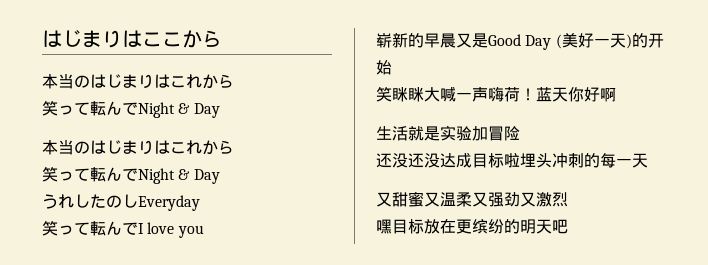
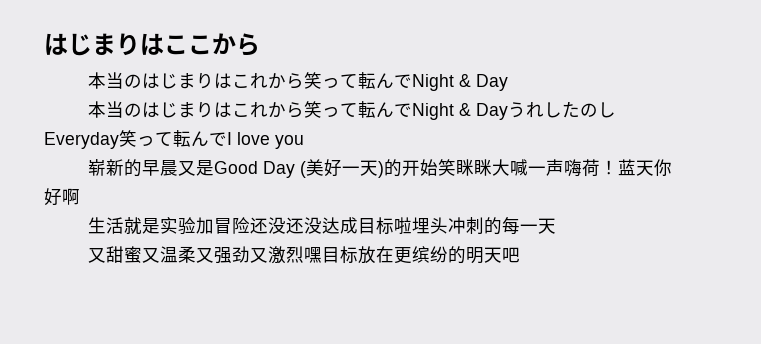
(234, 81) // -> (304, 81) none
[42,166,220,184] // 笑って転んでNight & Day // -> [303,101,508,120] 笑って転んでNight & Day
(200, 203) // -> (119, 140) none
(392, 67) // -> (438, 167) none
(520, 133) // -> (250, 225) none
(568, 199) // -> (304, 254) none

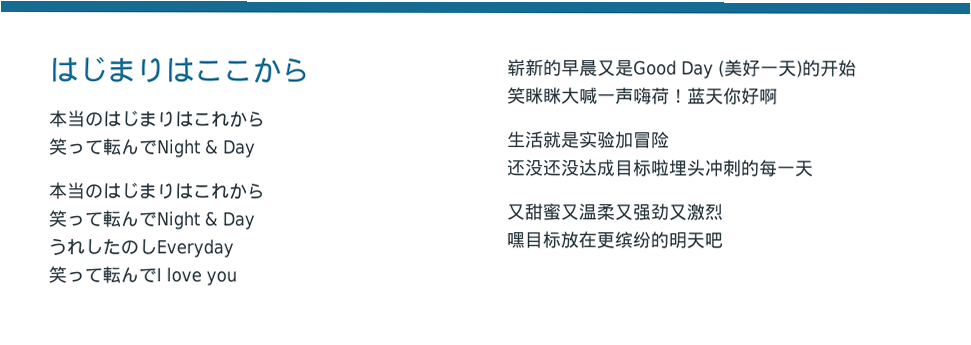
(304, 81) none -> (266, 119) //
[303,101,508,120] 笑って転んでNight & Day -> [48,210,255,230] // 笑って転んでNight & Day //
(119, 140) none -> (234, 248) //
(438, 167) none -> (857, 68) //
(250, 225) none -> (670, 140) //
(304, 254) none -> (723, 212) //

